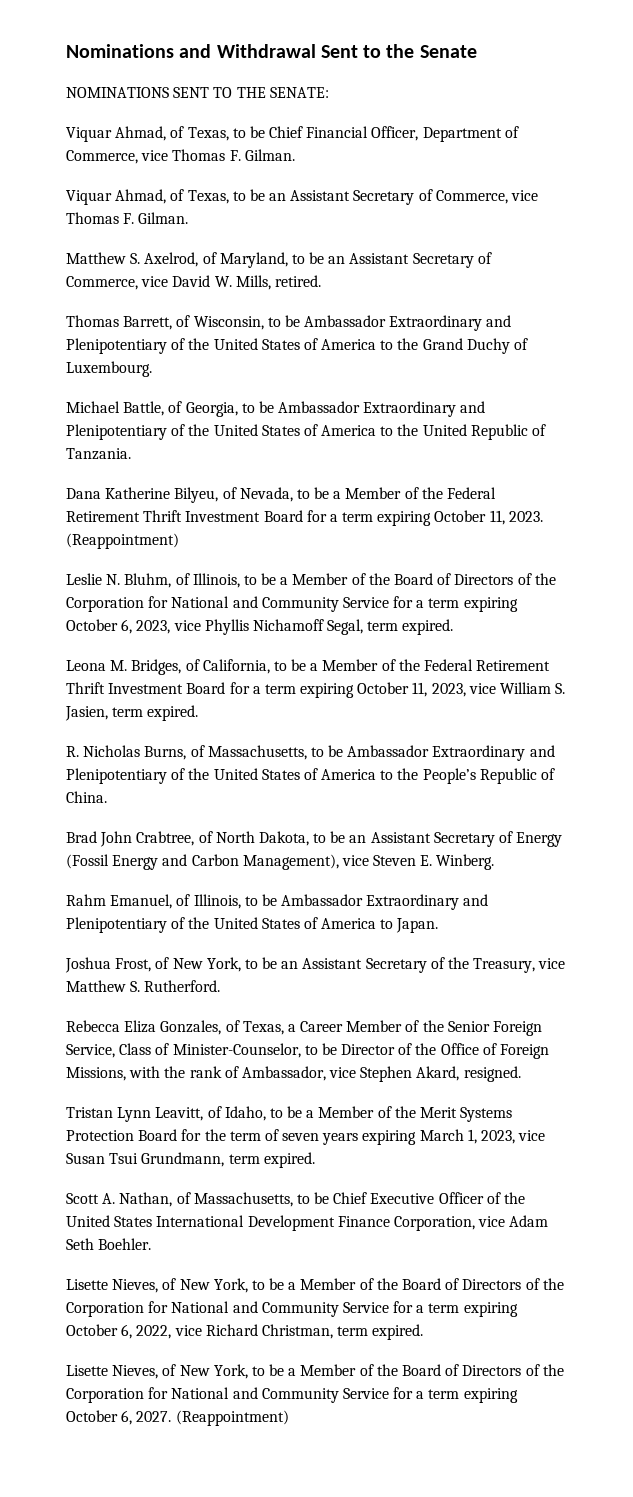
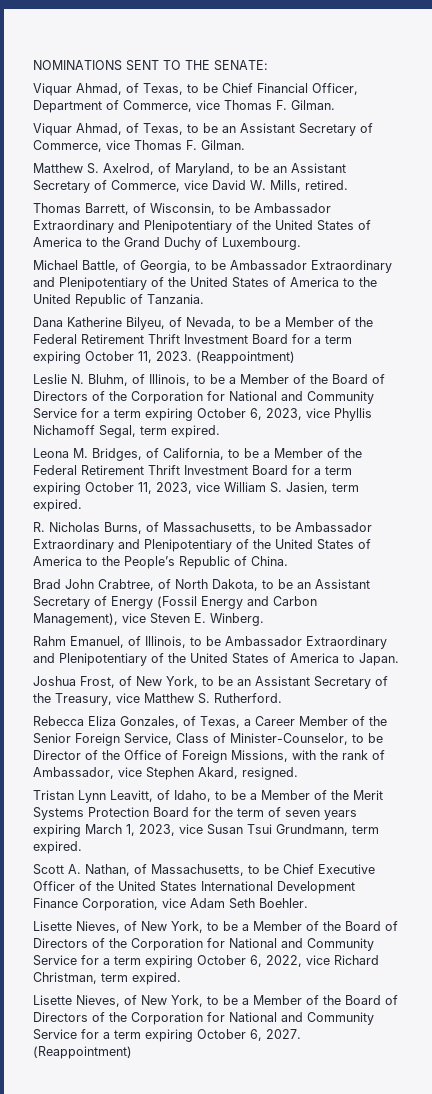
[66,44,477,58] Nominations and Withdrawal Sent to the Senate // -> (33, 65) none

